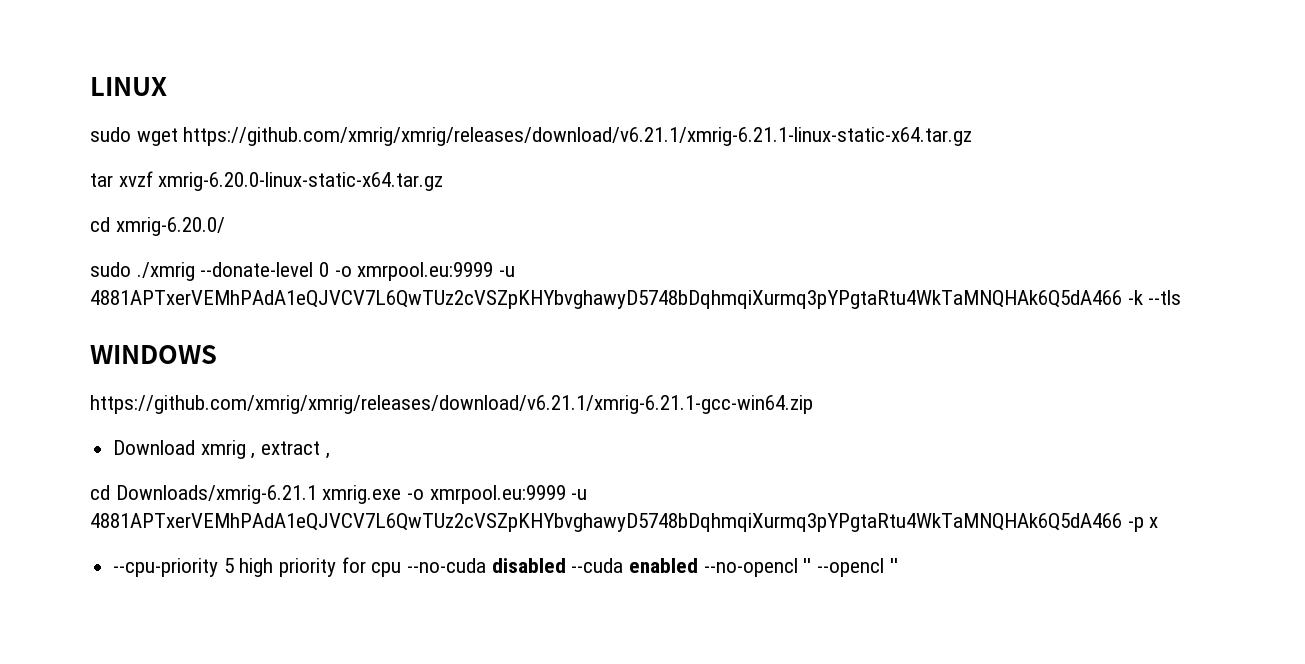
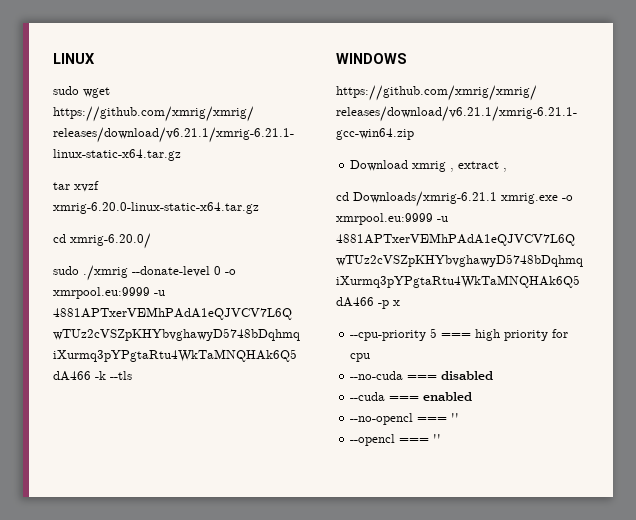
(234, 565) none -> [441,333,472,338] ===
[407,558,487,573] --no-cuda -> [350,371,438,380] // --no-cuda ===
[571,558,624,573] --cuda -> [350,392,420,401] // --cuda ===
[703,558,885,577] --no-opencl '' --opencl -> [350,413,460,425] [350,434,430,446] // --no-opencl === '' // --opencl ===

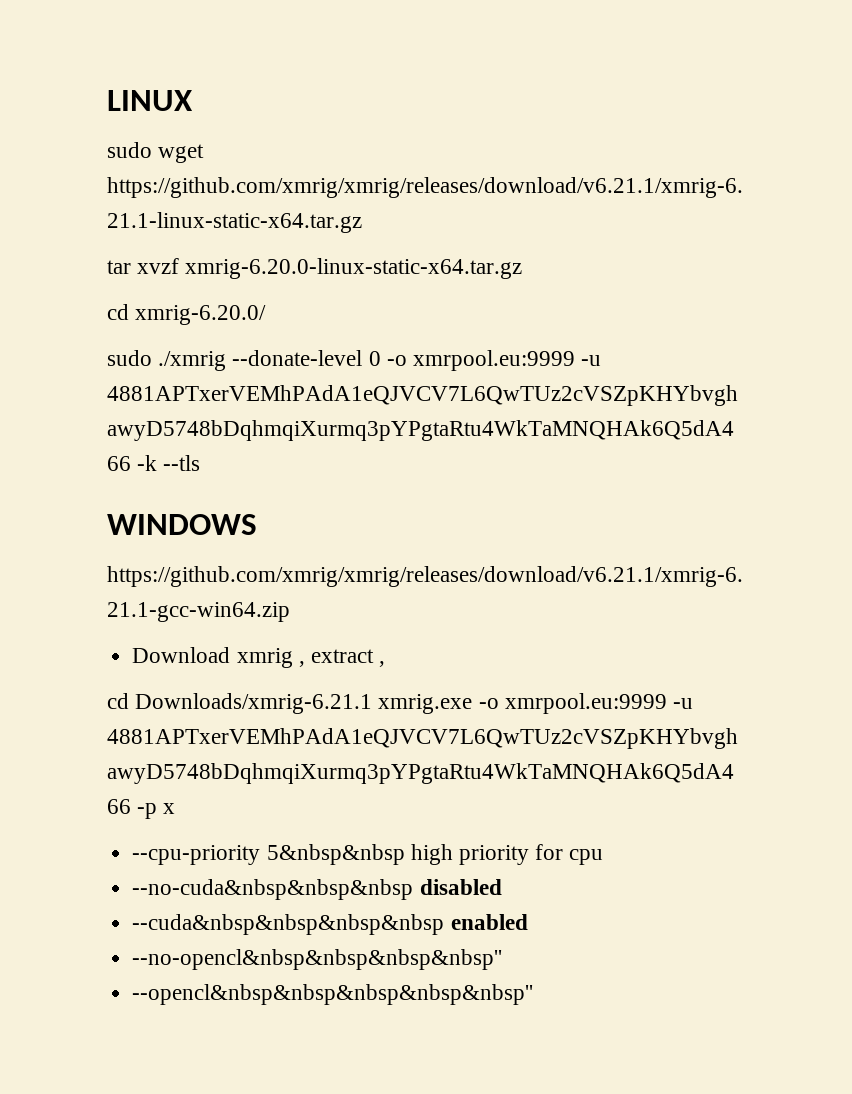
[430,328,472,338] 5 === -> [266,844,405,865] 5&nbsp&nbsp
[350,371,438,380] --no-cuda === -> [132,879,414,900] --no-cuda&nbsp&nbsp&nbsp
[350,392,420,401] --cuda === -> [132,914,445,935] --cuda&nbsp&nbsp&nbsp&nbsp
[350,413,460,425] [350,434,442,446] --no-opencl === '' // --opencl === '' -> [132,949,503,970] [132,984,534,1005] --no-opencl&nbsp&nbsp&nbsp&nbsp'' // --opencl&nbsp&nbsp&nbsp&nbsp&nbsp''

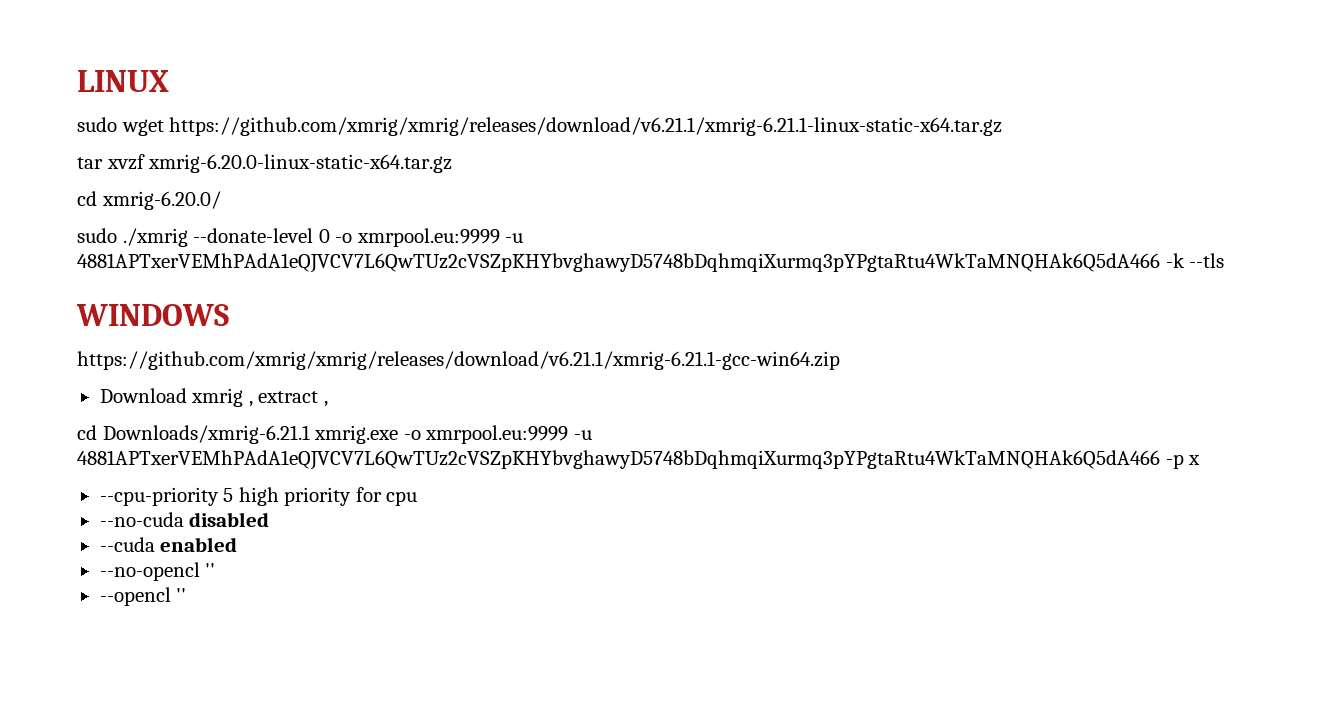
[266,844,405,865] 5&nbsp&nbsp -> [223,488,234,502] 5
[132,879,414,900] --no-cuda&nbsp&nbsp&nbsp -> [99,512,184,527] --no-cuda
[132,914,445,935] --cuda&nbsp&nbsp&nbsp&nbsp -> [99,537,155,552] --cuda
[132,949,503,970] [132,984,534,1005] --no-opencl&nbsp&nbsp&nbsp&nbsp'' // --opencl&nbsp&nbsp&nbsp&nbsp&nbsp'' -> [99,562,216,581] [99,587,187,606] --no-opencl '' // --opencl ''

